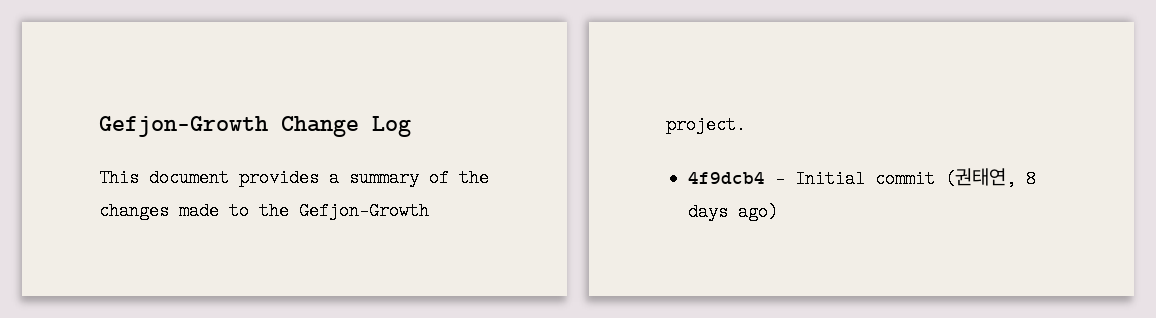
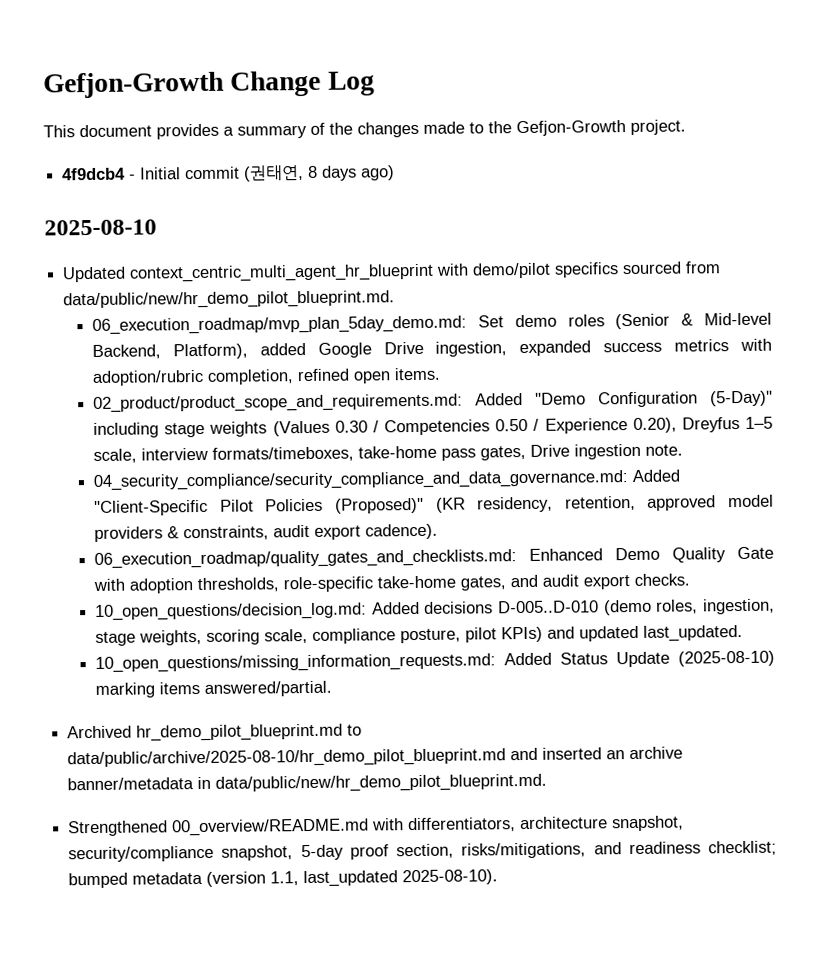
(778, 212) none -> [44,219,157,236] [62,261,722,283] [63,290,396,310] [92,312,772,335] [92,338,773,360] [92,367,442,386] [93,390,773,413] [93,416,773,438] [93,443,684,463] [93,469,681,491] [94,494,774,516] [94,523,439,542] [94,546,774,569] [93,573,691,594] [95,598,776,621] [95,624,744,646] [95,650,775,673] [95,680,333,698] [67,723,363,742] [67,746,684,769] [67,773,548,793] [68,815,685,837] [68,840,778,863] [68,869,499,889] // 2025-08-10 // Updated context_centric_multi_agent_hr_blueprint with demo/pilot specifics sourced from data/public/new/hr_demo_pilot_blueprint.md. // 06_execution_roadmap/mvp_plan_5day_demo.md: Set demo roles (Senior & Mid-level Backend, Platform), added Google Drive ingestion, expanded success metrics with adoption/rubric completion, refined open items. // 02_product/product_scope_and_requirements.md: Added "Demo Configuration (5-Day)" including stage weights (Values 0.30 / Competencies 0.50 / Experience 0.20), Dreyfus 1–5 scale, interview formats/timeboxes, take-home pass gates, Drive ingestion note. // 04_security_compliance/security_compliance_and_data_governance.md: Added "Client-Specific Pilot Policies (Proposed)" (KR residency, retention, approved model providers & constraints, audit export cadence). // 06_execution_roadmap/quality_gates_and_checklists.md: Enhanced Demo Quality Gate with adoption thresholds, role-specific take-home gates, and audit export checks. // 10_open_questions/decision_log.md: Added decisions D-005..D-010 (demo roles, ingestion, stage weights, scoring scale, compliance posture, pilot KPIs) and updated last_updated. // 10_open_questions/missing_information_requests.md: Added Status Update (2025-08-10) marking items answered/partial. // Archived hr_demo_pilot_blueprint.md to data/public/archive/2025-08-10/hr_demo_pilot_blueprint.md and inserted an archive banner/metadata in data/public/new/hr_demo_pilot_blueprint.md. // Strengthened 00_overview/README.md with differentiators, architecture snapshot, security/compliance snapshot, 5-day proof section, risks/mitigations, and readiness checklist; bumped metadata (version 1.1, last_updated 2025-08-10).

